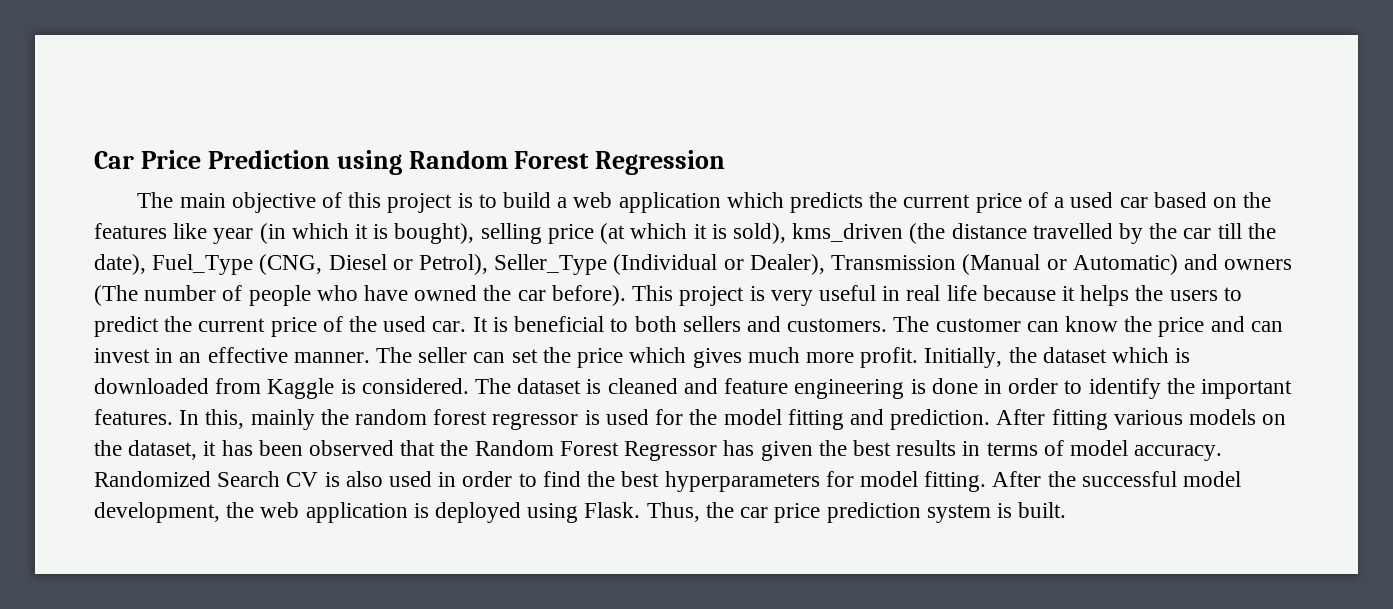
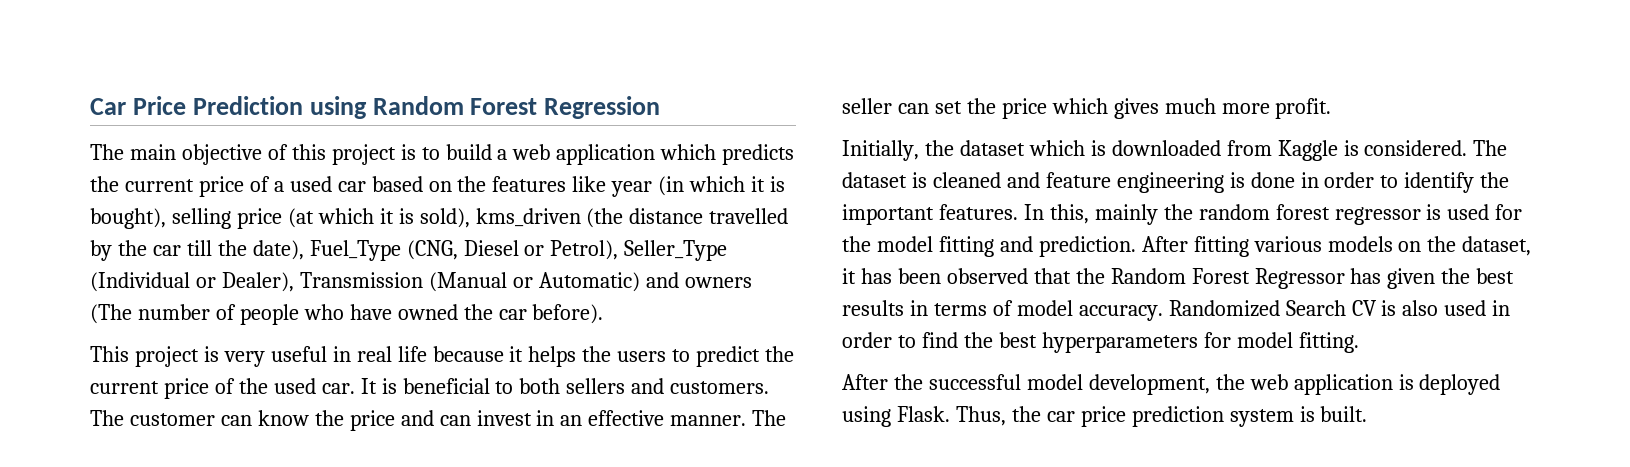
(626, 295) none -> (604, 314) //
(919, 357) none -> (1332, 108) //
(987, 481) none -> (1359, 342) //

